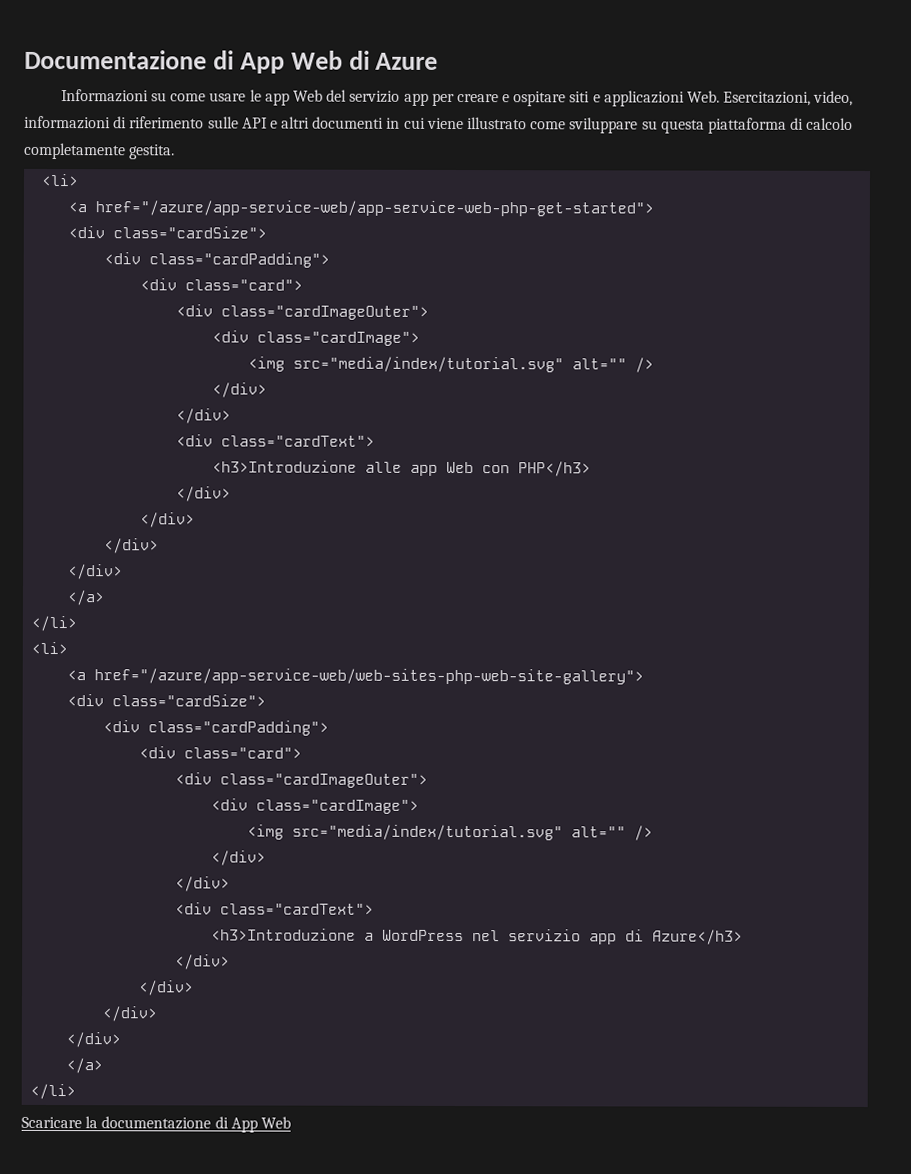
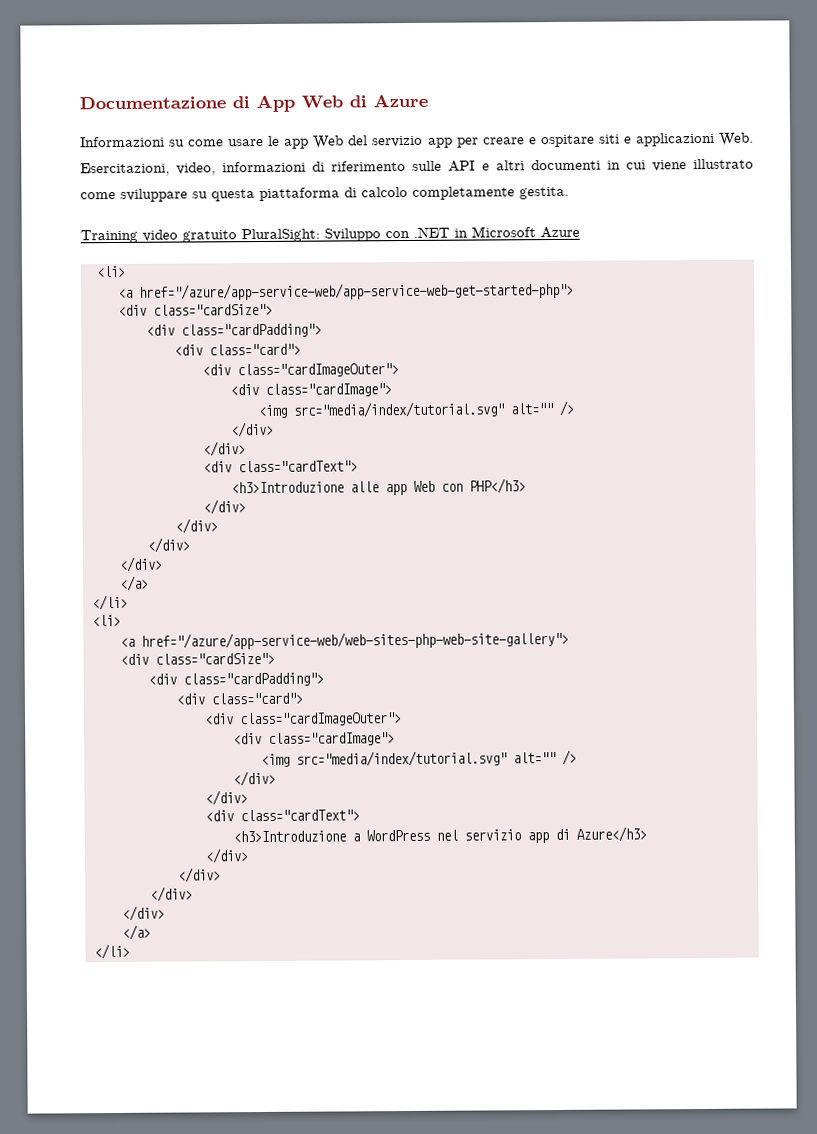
[41,173,80,187] [68,200,655,217] // <li> // <a href="/azure/app-service-web/app-service-web-php-get-started"> -> [80,226,580,244] [96,265,126,278] [118,281,574,301] // Training video gratuito PluralSight: Sviluppo con .NET in Microsoft Azure // <li> // <a href="/azure/app-service-web/app-service-web-get-started-php">
[21,1116,291,1133] // Scaricare la documentazione di App Web -> (130, 951) none

